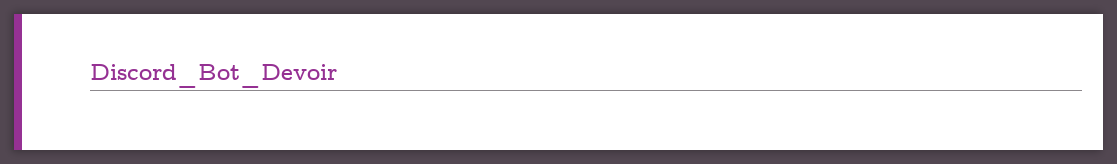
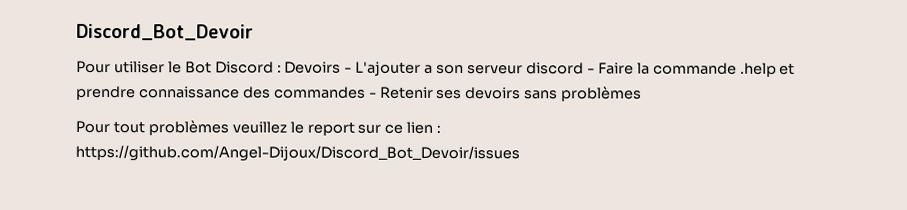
(337, 76) none -> [76,60,796,77] [76,85,643,102] [75,120,442,136] [75,144,520,163] // Pour utiliser le Bot Discord : Devoirs - L'ajouter a son serveur discord - Faire la commande .help et prendre connaissance des commandes - Retenir ses devoirs sans problèmes // Pour tout problèmes veuillez le report sur ce lien : https://github.com/Angel-Dijoux/Discord_Bot_Devoir/issues

